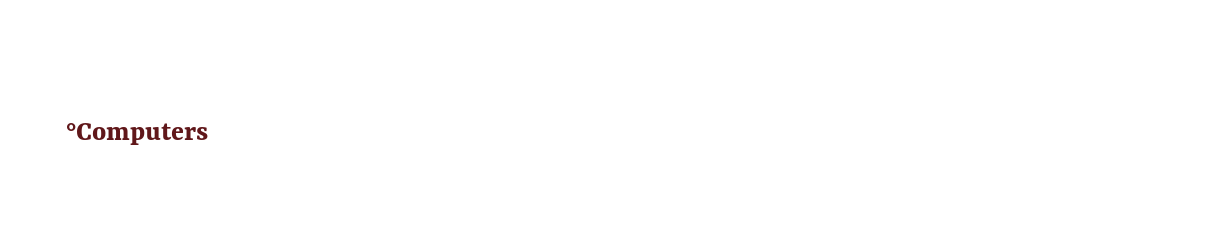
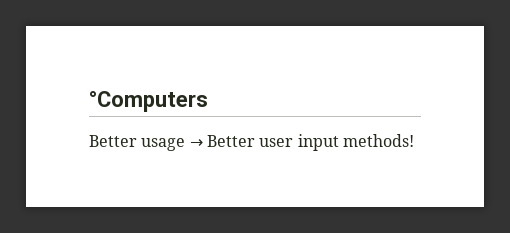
(208, 134) none -> [89,134,414,151] // Better usage → Better user input methods!

